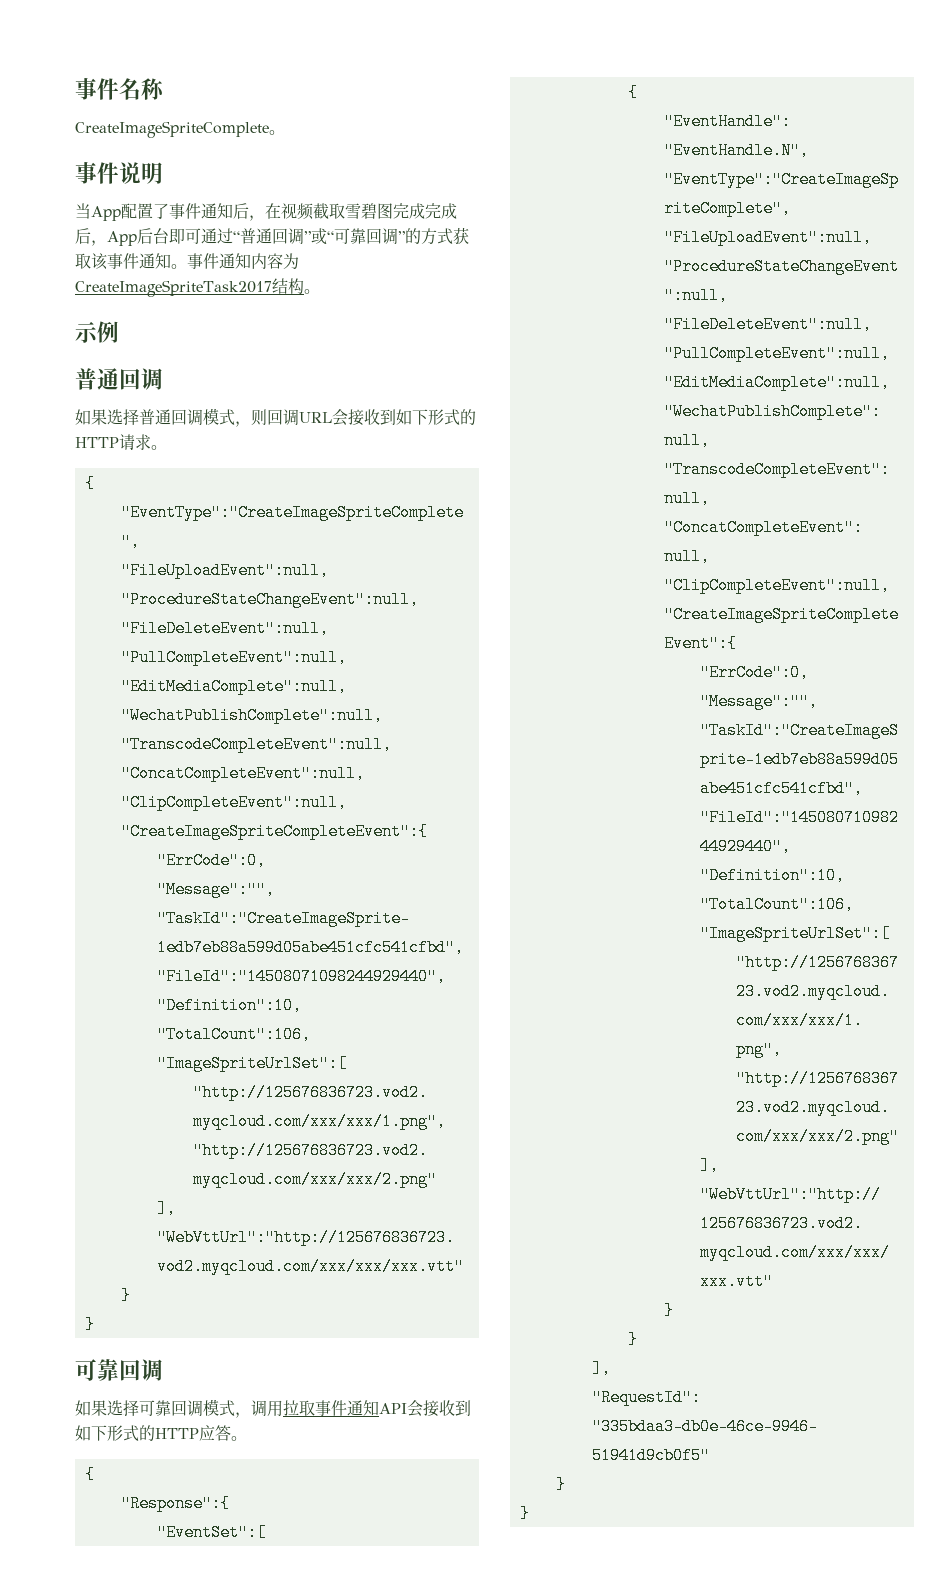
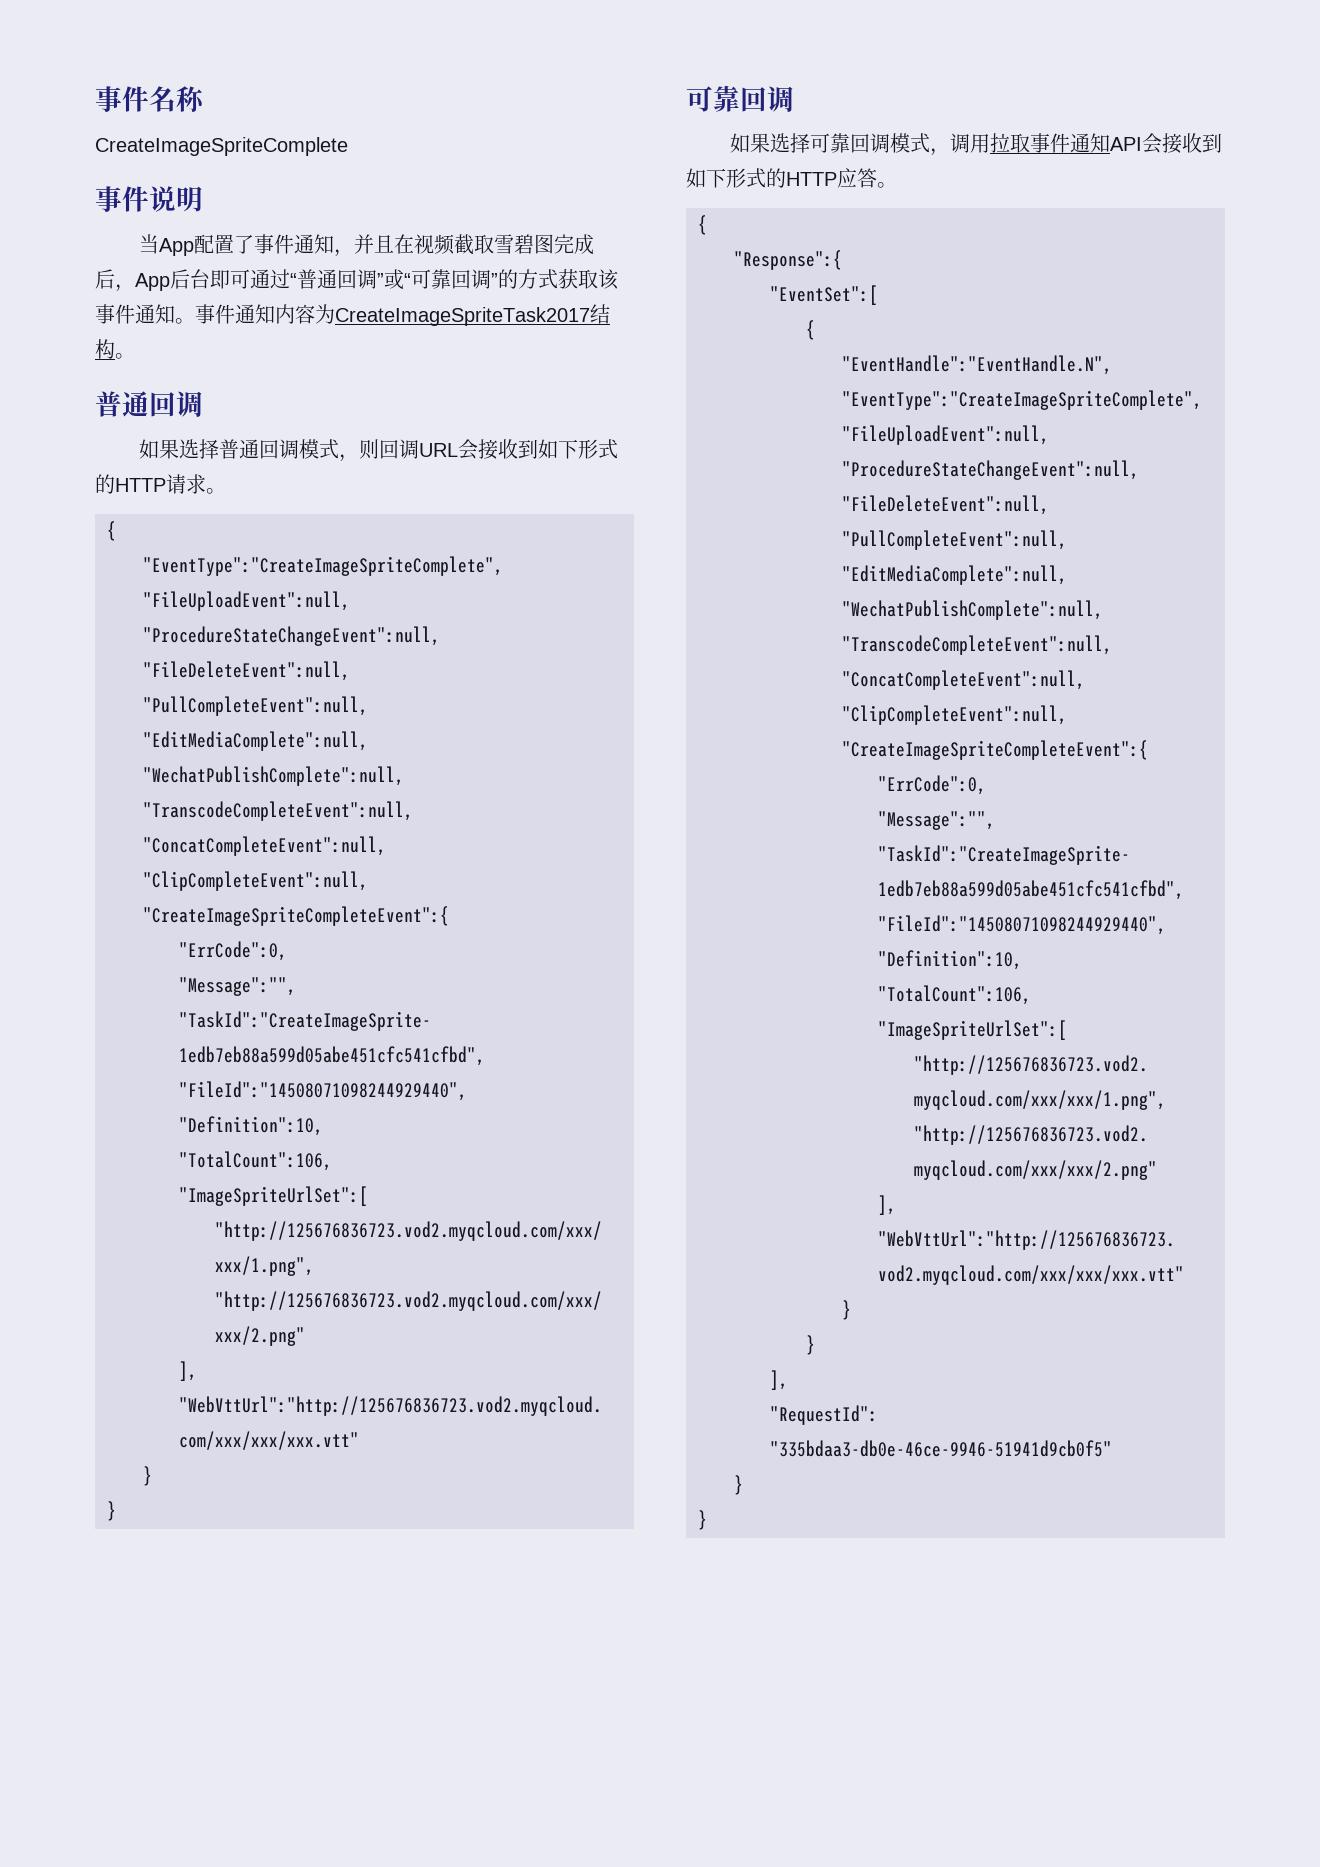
[269,130,285,135] 。 -> (348, 146) none
[233,203,265,221] 后， -> [334,234,395,257] ，并且
[425,203,457,219] 完成 -> (595, 244) none
[75,321,119,343] // 示例 -> (135, 356) none

